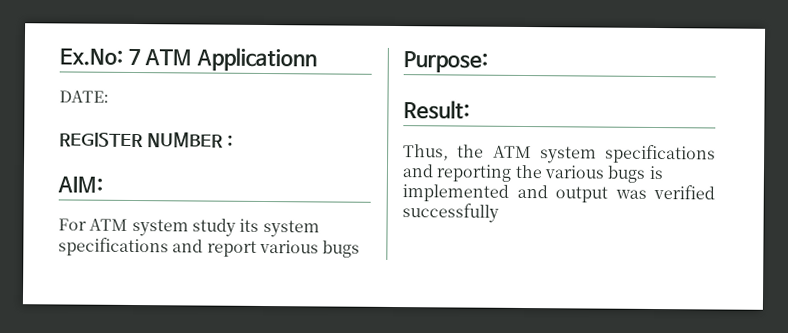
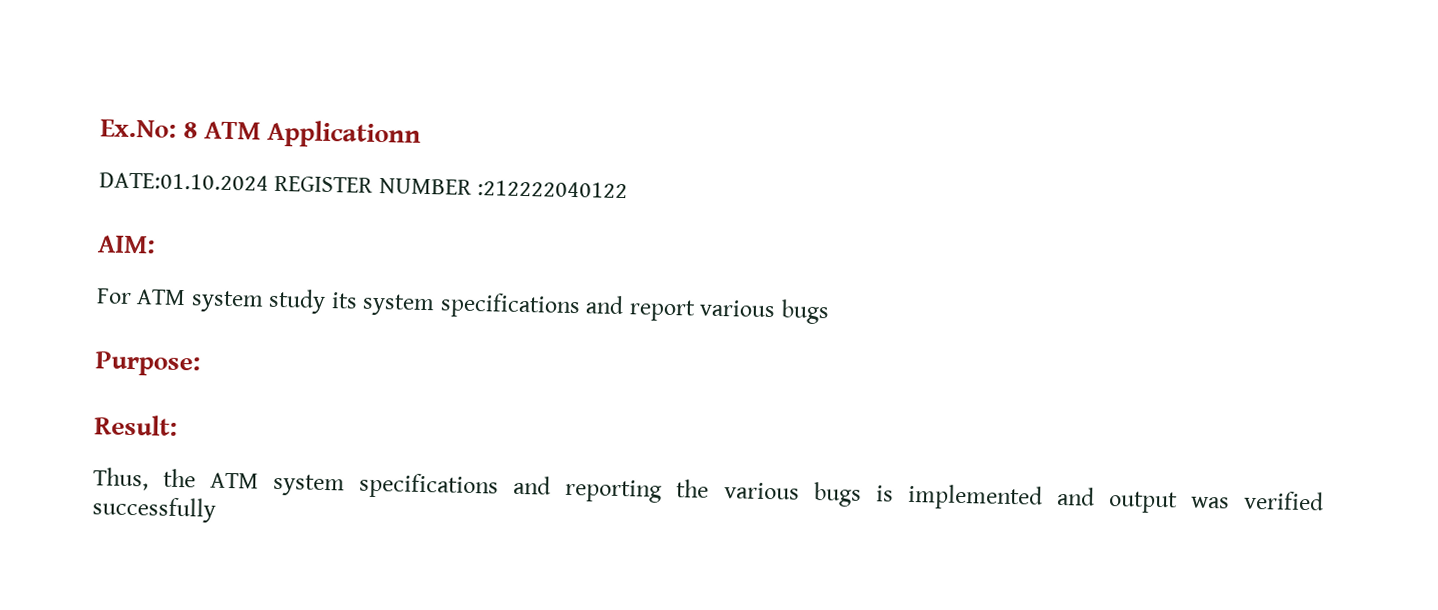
[127,48,141,66] 7 -> [183,122,199,139] 8
[59,90,109,103] DATE: // -> [99,172,269,191] DATE:01.10.2024
[226,134,233,147] : -> [477,180,629,199] :212222040122

